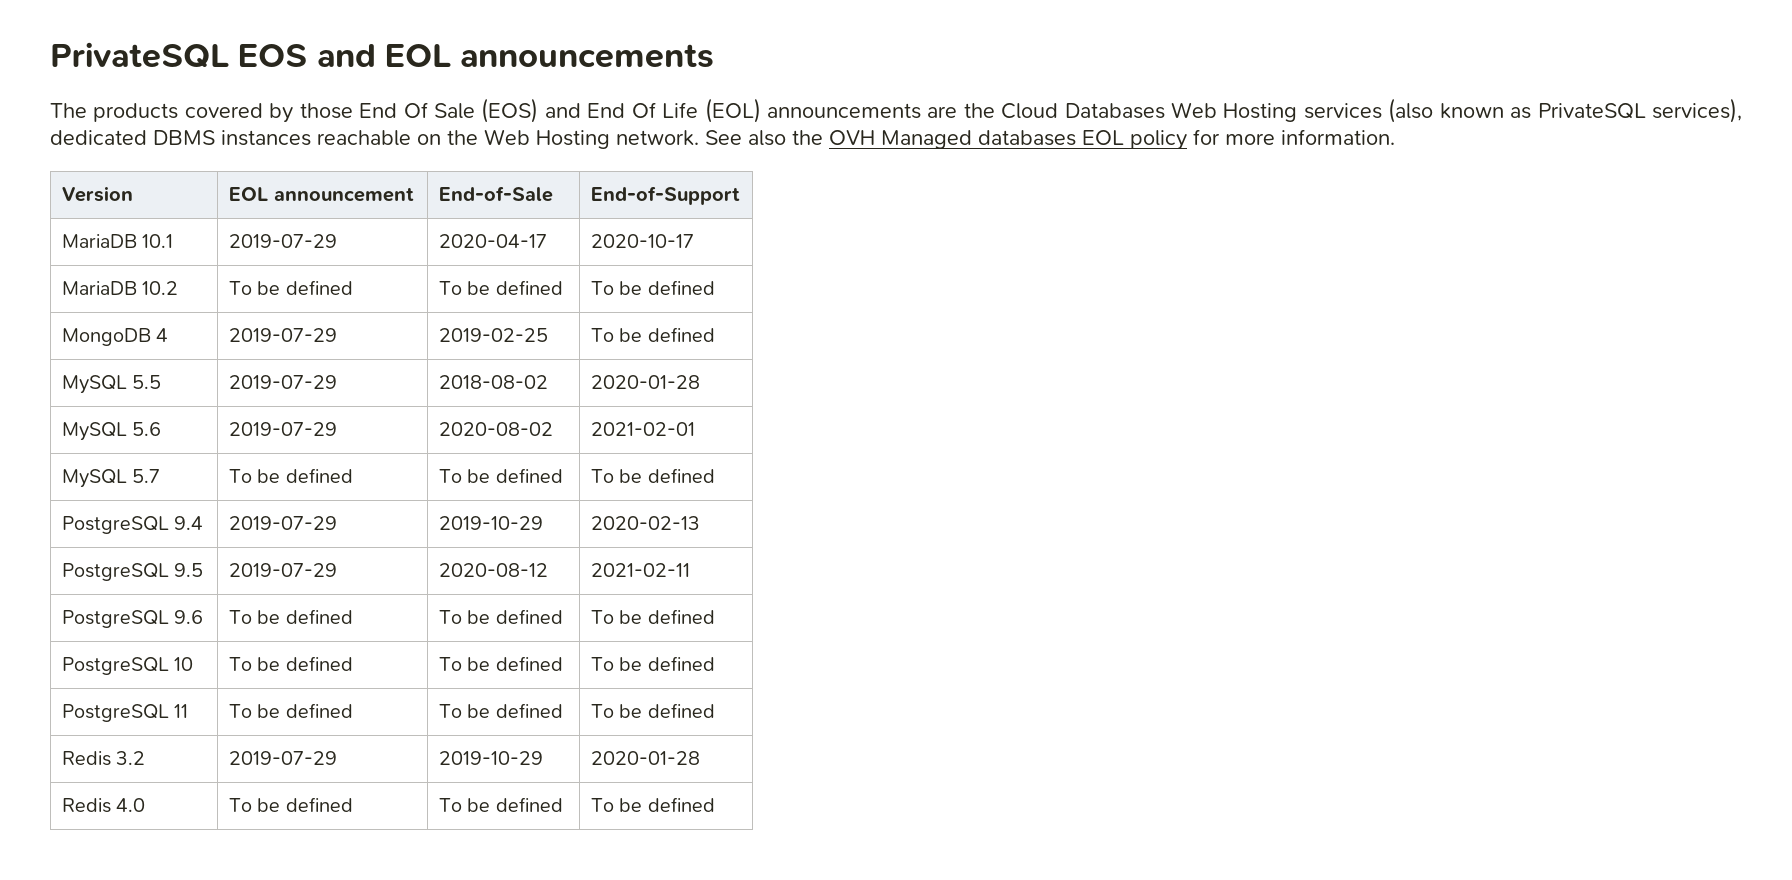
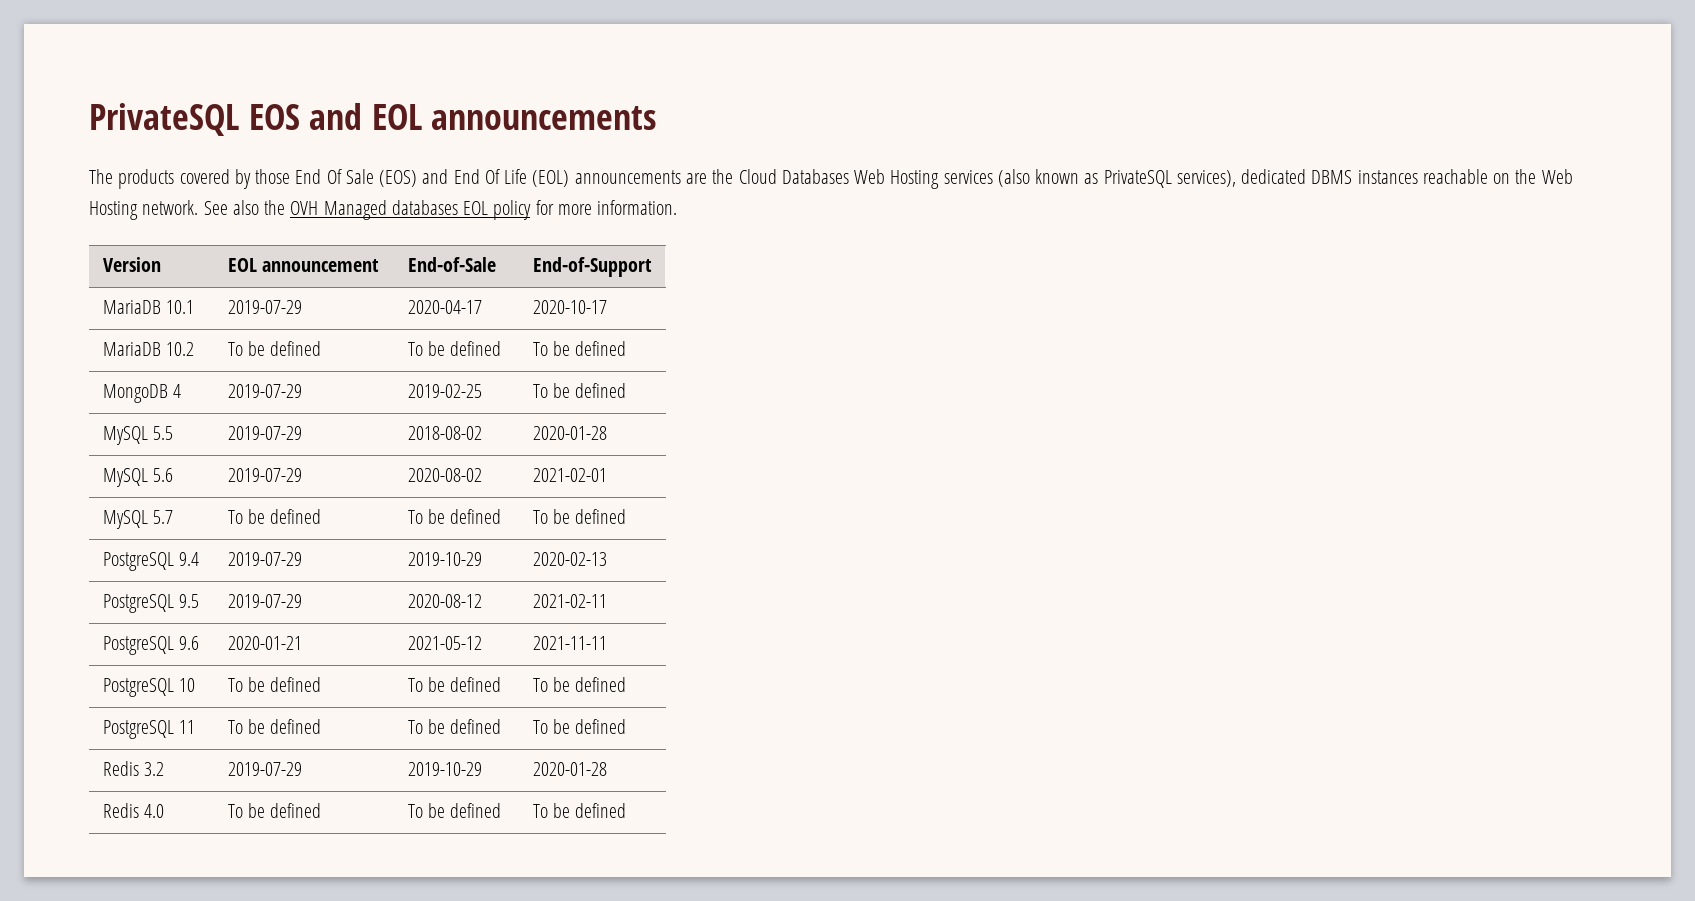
[228,609,353,624] [438,609,563,624] [590,609,715,624] To be defined | To be defined | To be defined -> [227,636,302,650] [407,636,482,650] [532,636,607,650] 2020-01-21 | 2021-05-12 | 2021-11-11

